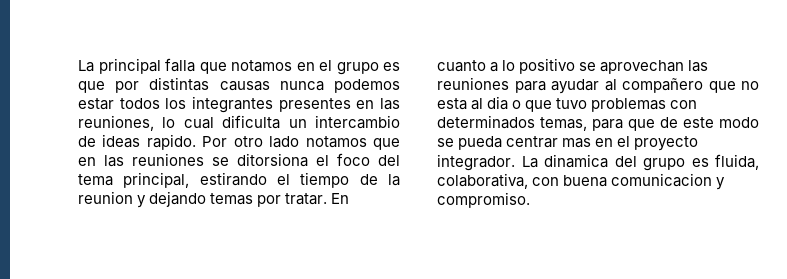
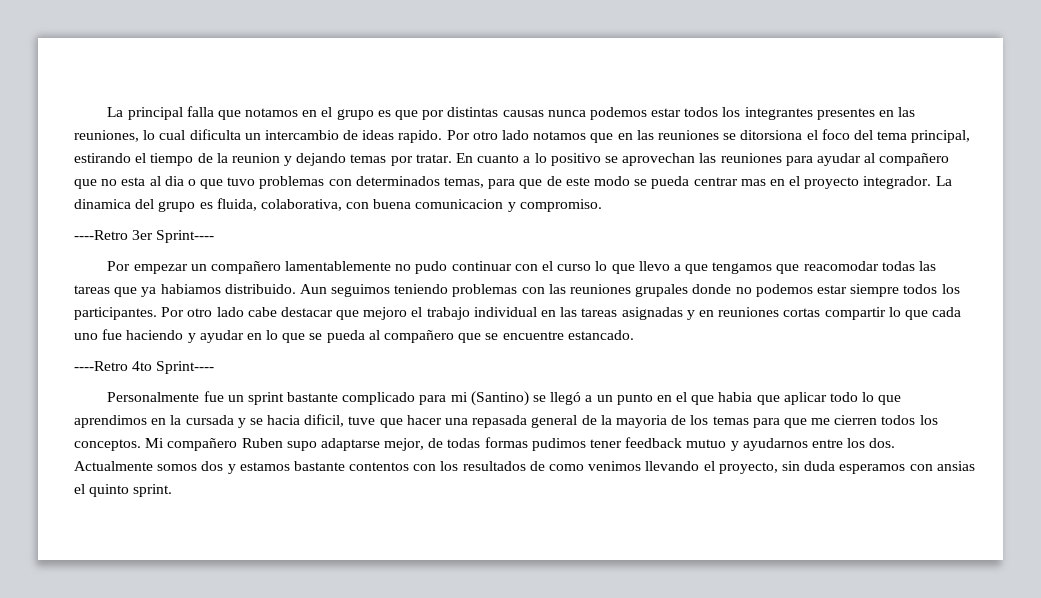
(530, 200) none -> [74,230,215,243] [107,261,937,274] [74,284,960,297] [74,307,962,320] [74,329,634,343] [74,361,215,374] [107,391,902,406] [74,414,938,428] [74,437,896,451] [74,461,975,474] [74,484,173,497] // ----Retro 3er Sprint---- // Por empezar un compañero lamentablemente no pudo continuar con el curso lo que llevo a que tengamos que reacomodar todas las tareas que ya habiamos distribuido. Aun seguimos teniendo problemas con las reuniones grupales donde no podemos estar siempre todos los participantes. Por otro lado cabe destacar que mejoro el trabajo individual en las tareas asignadas y en reuniones cortas compartir lo que cada uno fue haciendo y ayudar en lo que se pueda al compañero que se encuentre estancado. // ----Retro 4to Sprint---- // Personalmente fue un sprint bastante complicado para mi (Santino) se llegó a un punto en el que habia que aplicar todo lo que aprendimos en la cursada y se hacia dificil, tuve que hacer una repasada general de la mayoria de los temas para que me cierren todos los conceptos. Mi compañero Ruben supo adaptarse mejor, de todas formas pudimos tener feedback mutuo y ayudarnos entre los dos. Actualmente somos dos y estamos bastante contentos con los resultados de como venimos llevando el proyecto, sin duda esperamos con ansias el quinto sprint.

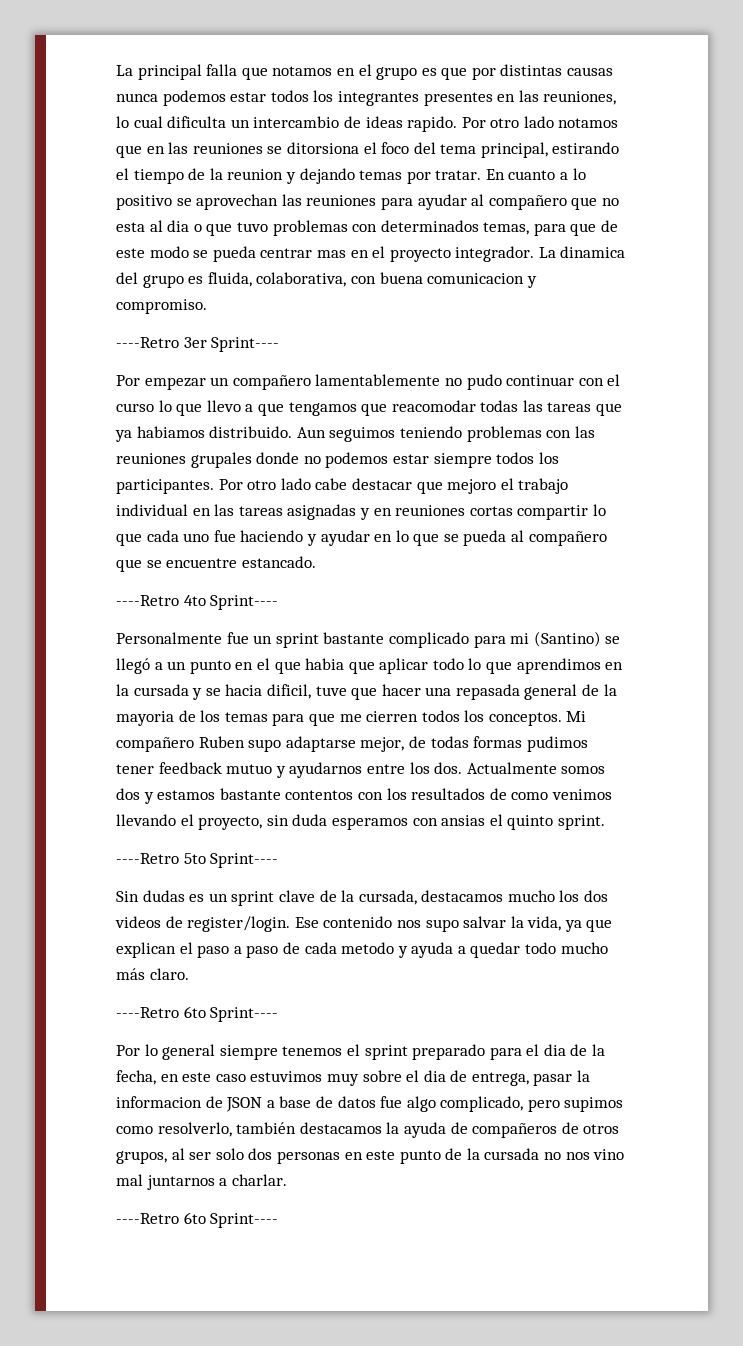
(173, 490) none -> [116,853,279,868] [116,890,609,906] [115,916,613,932] [116,942,608,958] [116,968,189,980] [116,1006,279,1022] [116,1044,606,1060] [116,1070,591,1086] [116,1096,624,1112] [116,1122,620,1138] [116,1148,625,1164] [116,1174,287,1190] [116,1212,279,1228] // ----Retro 5to Sprint---- // Sin dudas es un sprint clave de la cursada, destacamos mucho los dos videos de register/login. Ese contenido nos supo salvar la vida, ya que explican el paso a paso de cada metodo y ayuda a quedar todo mucho más claro. // ----Retro 6to Sprint---- // Por lo general siempre tenemos el sprint preparado para el dia de la fecha, en este caso estuvimos muy sobre el dia de entrega, pasar la informacion de JSON a base de datos fue algo complicado, pero supimos como resolverlo, también destacamos la ayuda de compañeros de otros grupos, al ser solo dos personas en este punto de la cursada no nos vino mal juntarnos a charlar. // ----Retro 6to Sprint----

